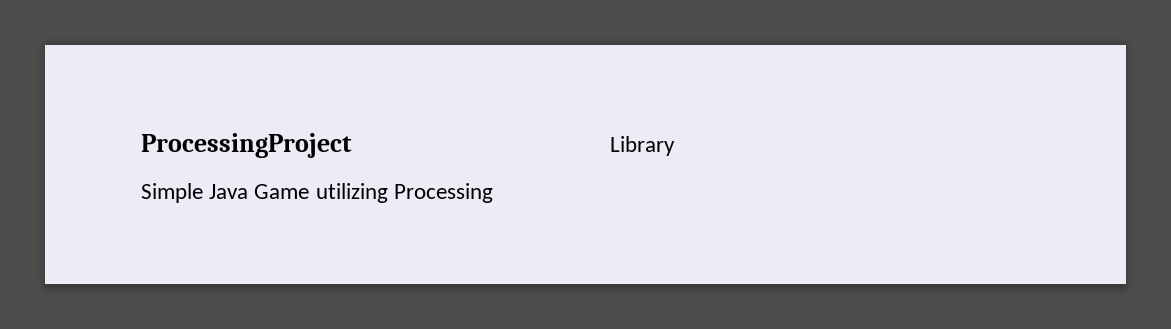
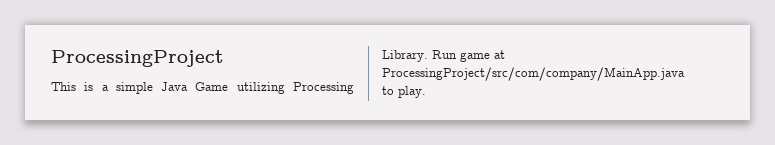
[141,183,493,203] [610,136,675,156] Simple Java Game utilizing Processing Library -> [51,82,354,94] [382,50,505,62] [382,67,685,81] [382,86,426,98] This is a simple Java Game utilizing Processing Library. Run game at ProcessingProject/src/com/company/MainApp.java to play.

